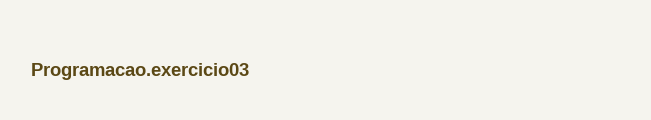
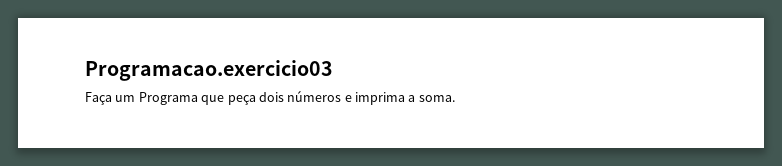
(249, 71) none -> [85,90,455,105] // Faça um Programa que peça dois números e imprima a soma.

